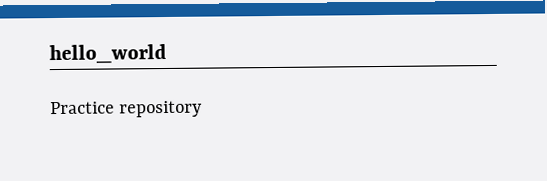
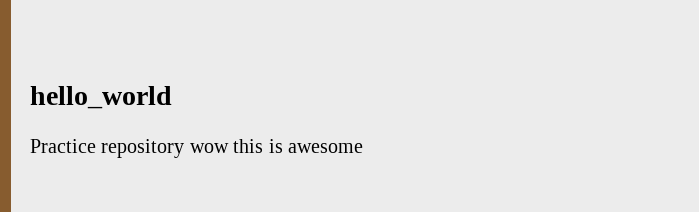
(203, 109) none -> [189,139,363,153] wow this is awesome

